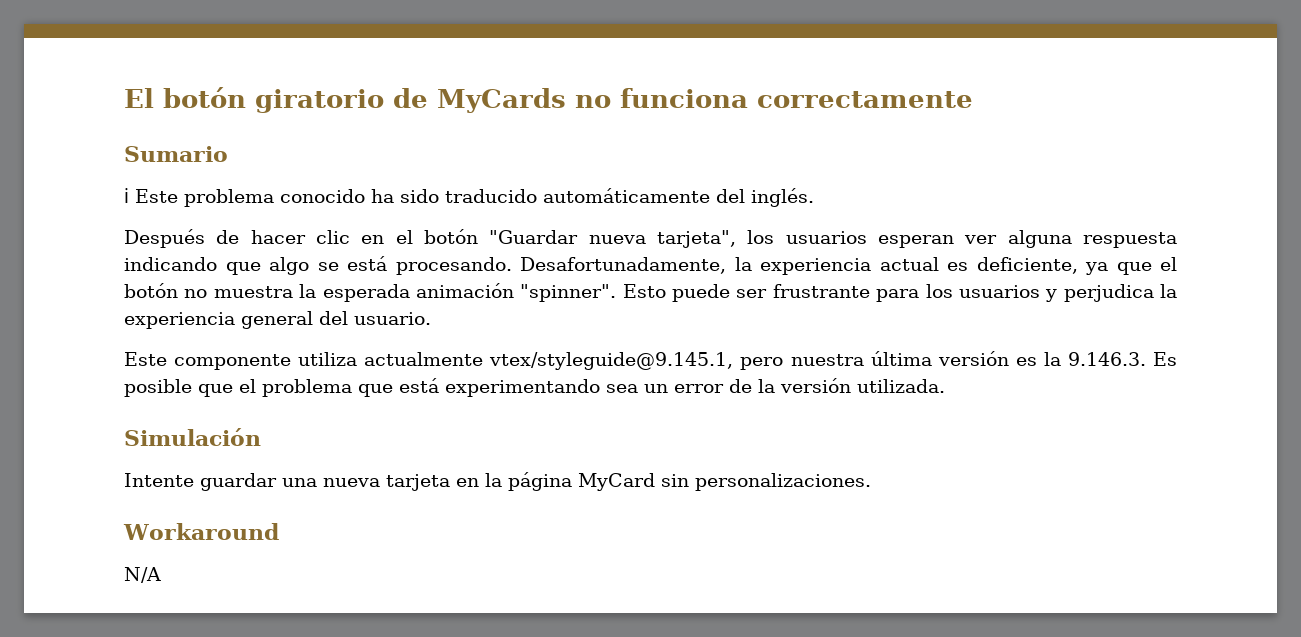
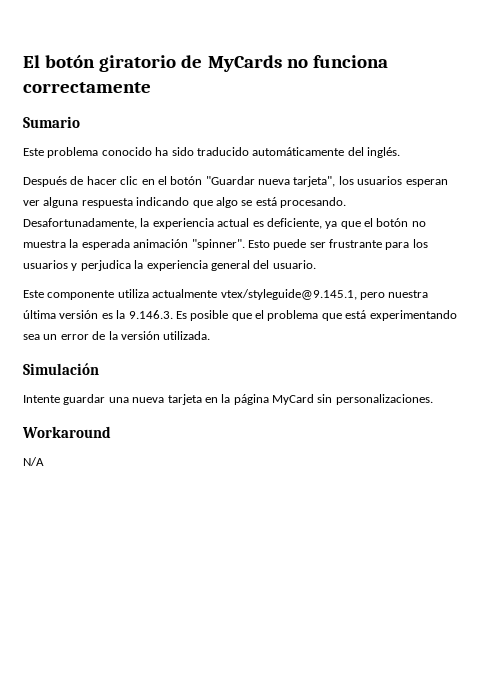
[124,188,129,203] ℹ -> (80, 122) none

